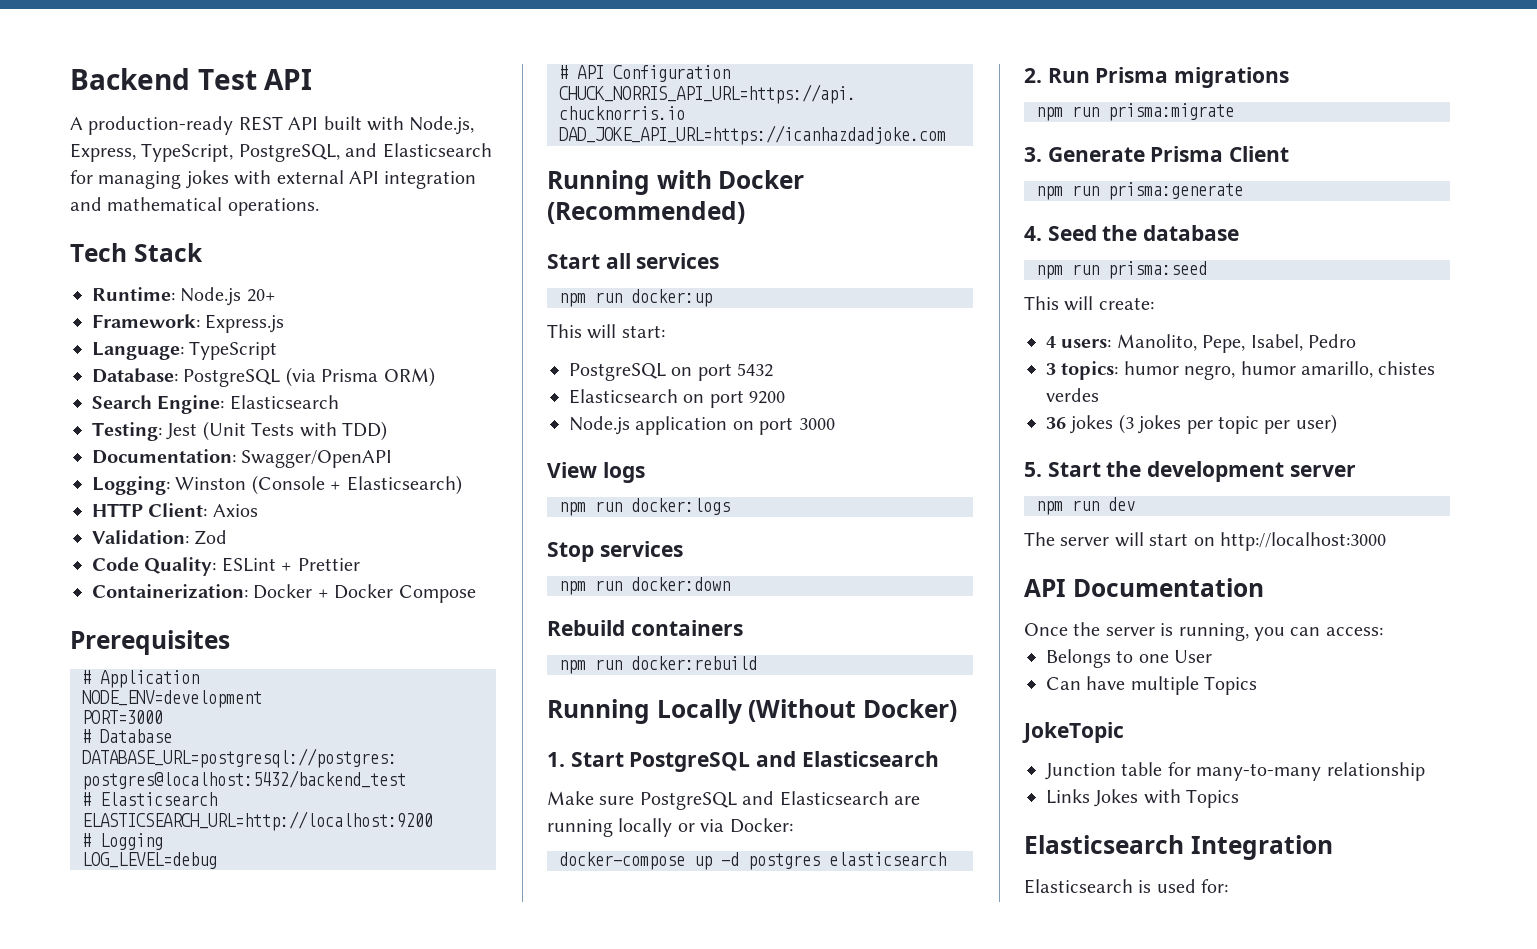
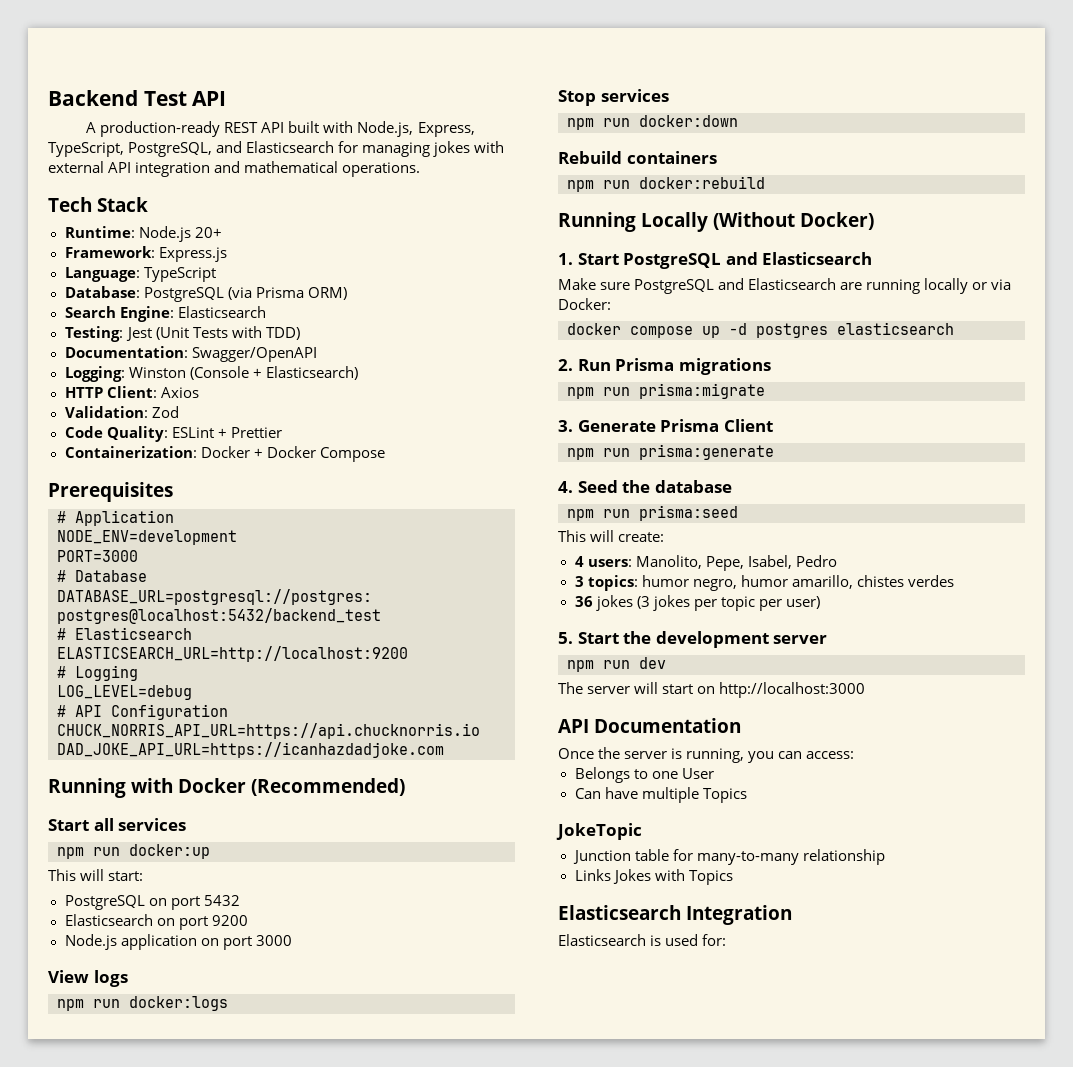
[559,852,685,870] docker-compose -> [567,323,693,338] docker compose

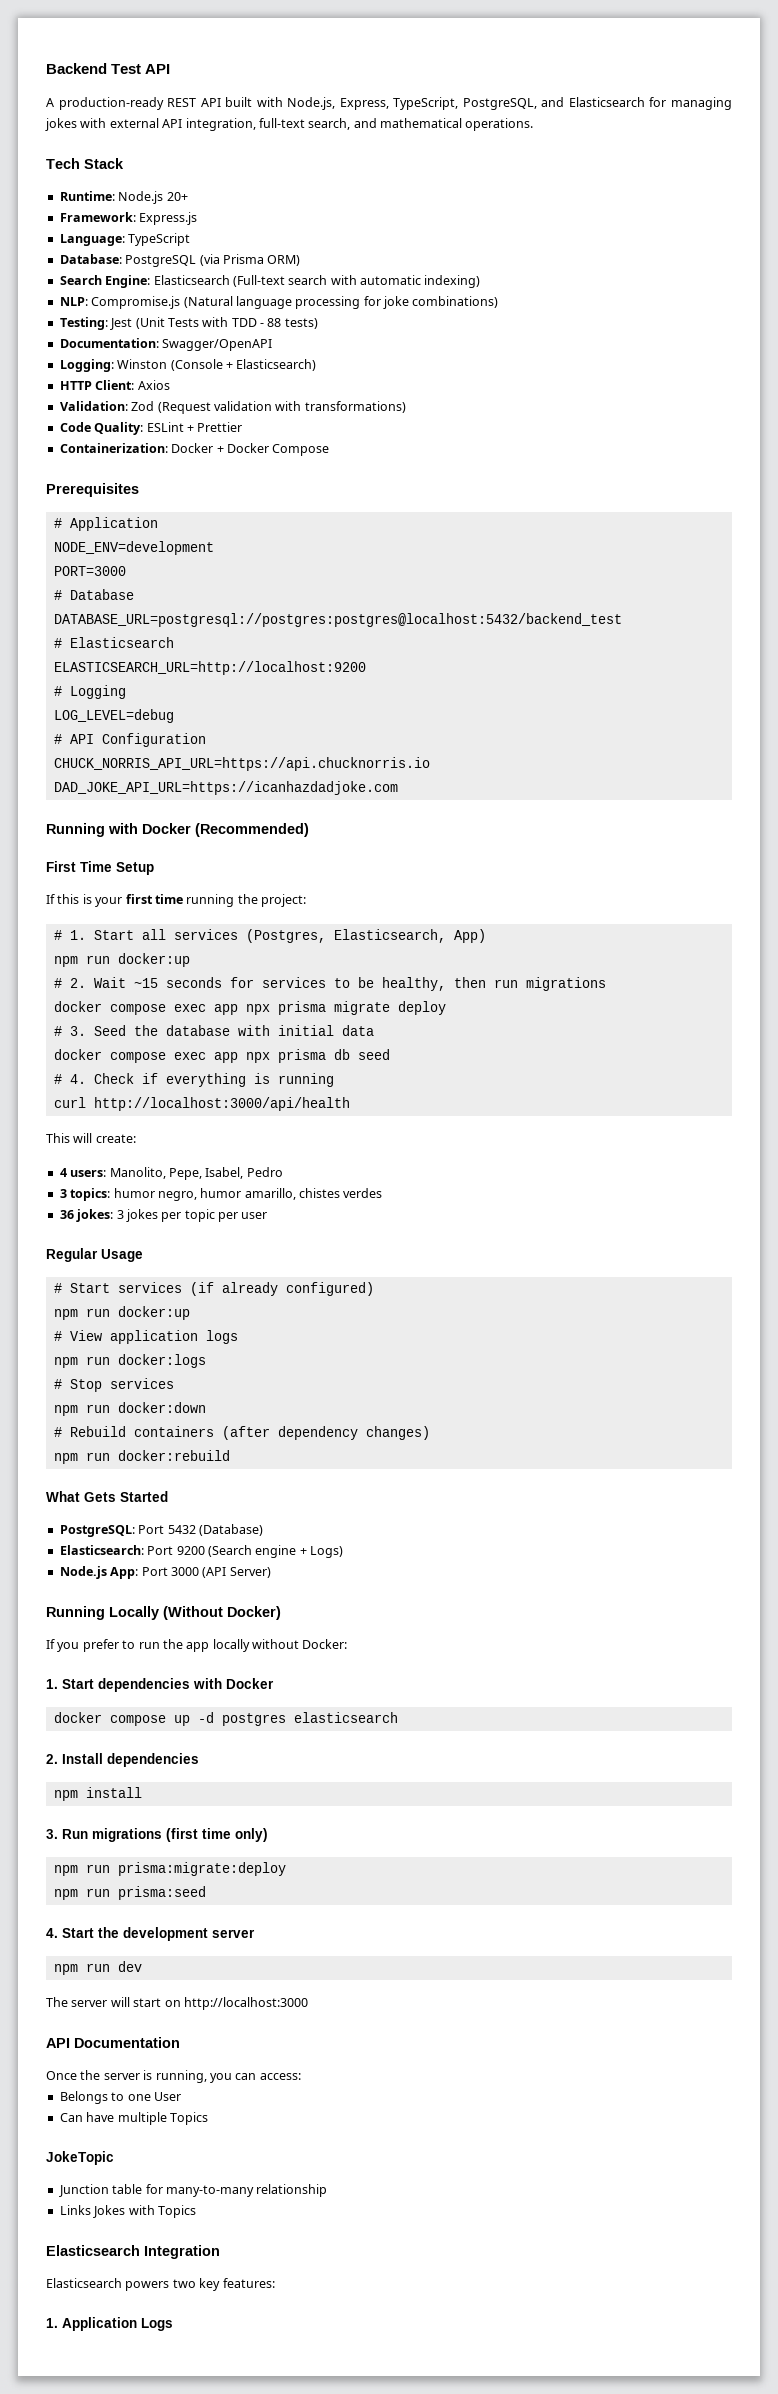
[135,162,211,177] integration -> [185,118,351,131] integration, full-text search,
(266, 312) none -> [232,275,481,288] [59,296,499,309] (Full-text search with automatic indexing) // NLP: Compromise.js (Natural language processing for joke combinations)
[265,327,300,340] TDD) -> [231,318,318,329] TDD - 88 tests)
(179, 412) none -> [157,401,406,414] (Request validation with transformations)
(406, 787) none -> [46,861,154,875] [46,894,306,907] [53,930,86,940] First Time Setup // If this is your first time running the project: // # 1.
[57,844,210,859] [48,869,144,881] [64,895,240,910] [64,914,248,930] [64,934,292,950] [48,970,128,987] [57,996,228,1011] [558,89,669,106] [567,115,738,130] [558,151,717,164] [567,176,765,192] [558,212,875,232] [558,252,873,269] [558,278,1012,294] [558,298,611,310] [567,322,954,338] [558,358,771,375] [567,383,765,399] [558,419,773,432] [567,444,774,460] [558,480,732,493] [567,505,738,521] // npm run docker:up // This will start: // PostgreSQL on port 5432 // Elasticsearch on port 9200 // Node.js application on port 3000 // View logs // npm run docker:logs // Stop services // npm run docker:down // Rebuild containers // npm run docker:rebuild // Running Locally (Without Docker) // 1. Start PostgreSQL and Elasticsearch // Make sure PostgreSQL and Elasticsearch are running locally or via Docker: // docker compose up -d postgres elasticsearch // 2. Run Prisma migrations // npm run prisma:migrate // 3. Generate Prisma Client // npm run prisma:generate // 4. Seed the database // npm run prisma:seed -> [245,929,486,943] [53,953,190,967] [53,977,606,991] [53,1001,446,1015] [53,1025,374,1036] [53,1049,390,1063] [53,1073,334,1087] [53,1097,350,1111] (Postgres, Elasticsearch, App) // npm run docker:up // # 2. Wait ~15 seconds for services to be healthy, then run migrations // docker compose exec app npx prisma migrate deploy // # 3. Seed the database with initial data // docker compose exec app npx prisma db seed // # 4. Check if everything is running // curl http://localhost:3000/api/health
[595,595,650,611] jokes (3 -> [76,1209,124,1222] jokes: 3
[785,596,820,609] [558,632,573,644] user) // 5. -> [241,1212,268,1219] [46,1248,143,1262] [53,1282,374,1296] [53,1306,190,1320] [53,1330,238,1344] [53,1354,206,1368] [53,1378,174,1392] [53,1402,206,1416] [53,1426,430,1440] [53,1450,230,1464] [46,1491,168,1502] [59,1524,263,1537] [59,1545,343,1558] [59,1566,271,1579] [46,1606,281,1620] [46,1639,348,1652] [46,1678,274,1692] [53,1712,398,1726] [46,1753,199,1767] [53,1787,142,1801] [46,1828,268,1842] [53,1862,286,1876] [53,1886,206,1900] [46,1928,58,1938] user // Regular Usage // # Start services (if already configured) // npm run docker:up // # View application logs // npm run docker:logs // # Stop services // npm run docker:down // # Rebuild containers (after dependency changes) // npm run docker:rebuild // What Gets Started // PostgreSQL: Port 5432 (Database) // Elasticsearch: Port 9200 (Search engine + Logs) // Node.js App: Port 3000 (API Server) // Running Locally (Without Docker) // If you prefer to run the app locally without Docker: // 1. Start dependencies with Docker // docker compose up -d postgres elasticsearch // 2. Install dependencies // npm install // 3. Run migrations (first time only) // npm run prisma:migrate:deploy // npm run prisma:seed // 4.
[650,934,727,946] is used for: -> [125,2278,275,2291] [46,2317,173,2331] powers two key features: // 1. Application Logs

